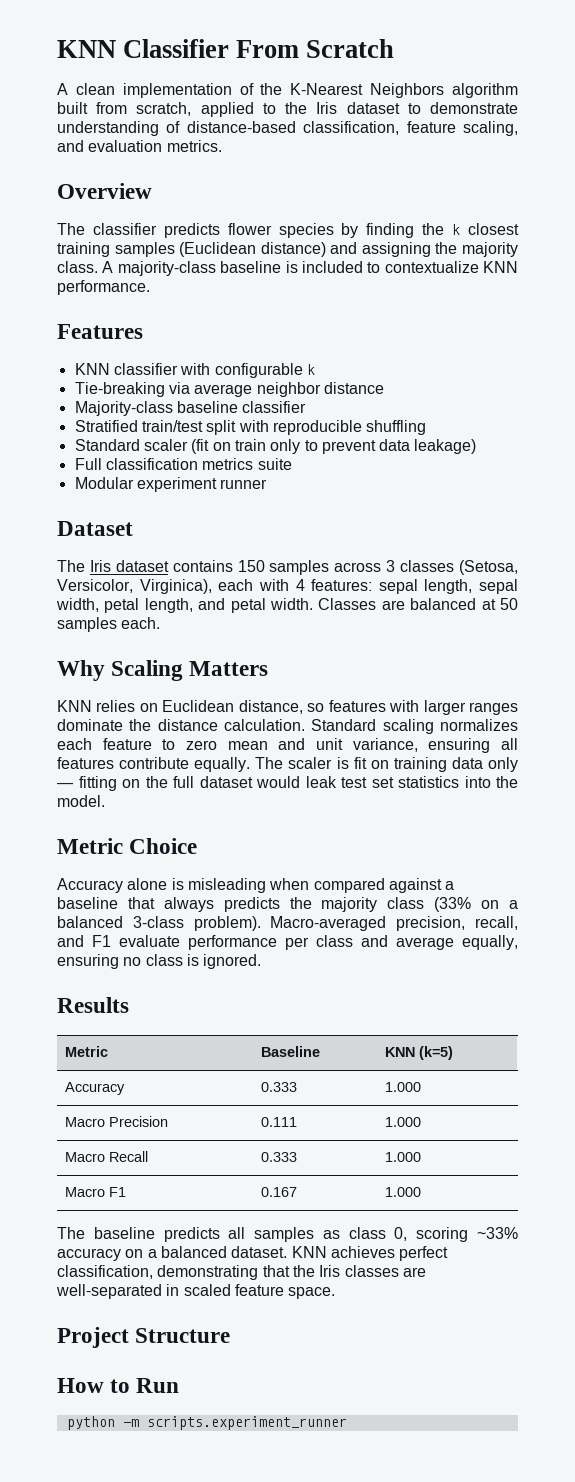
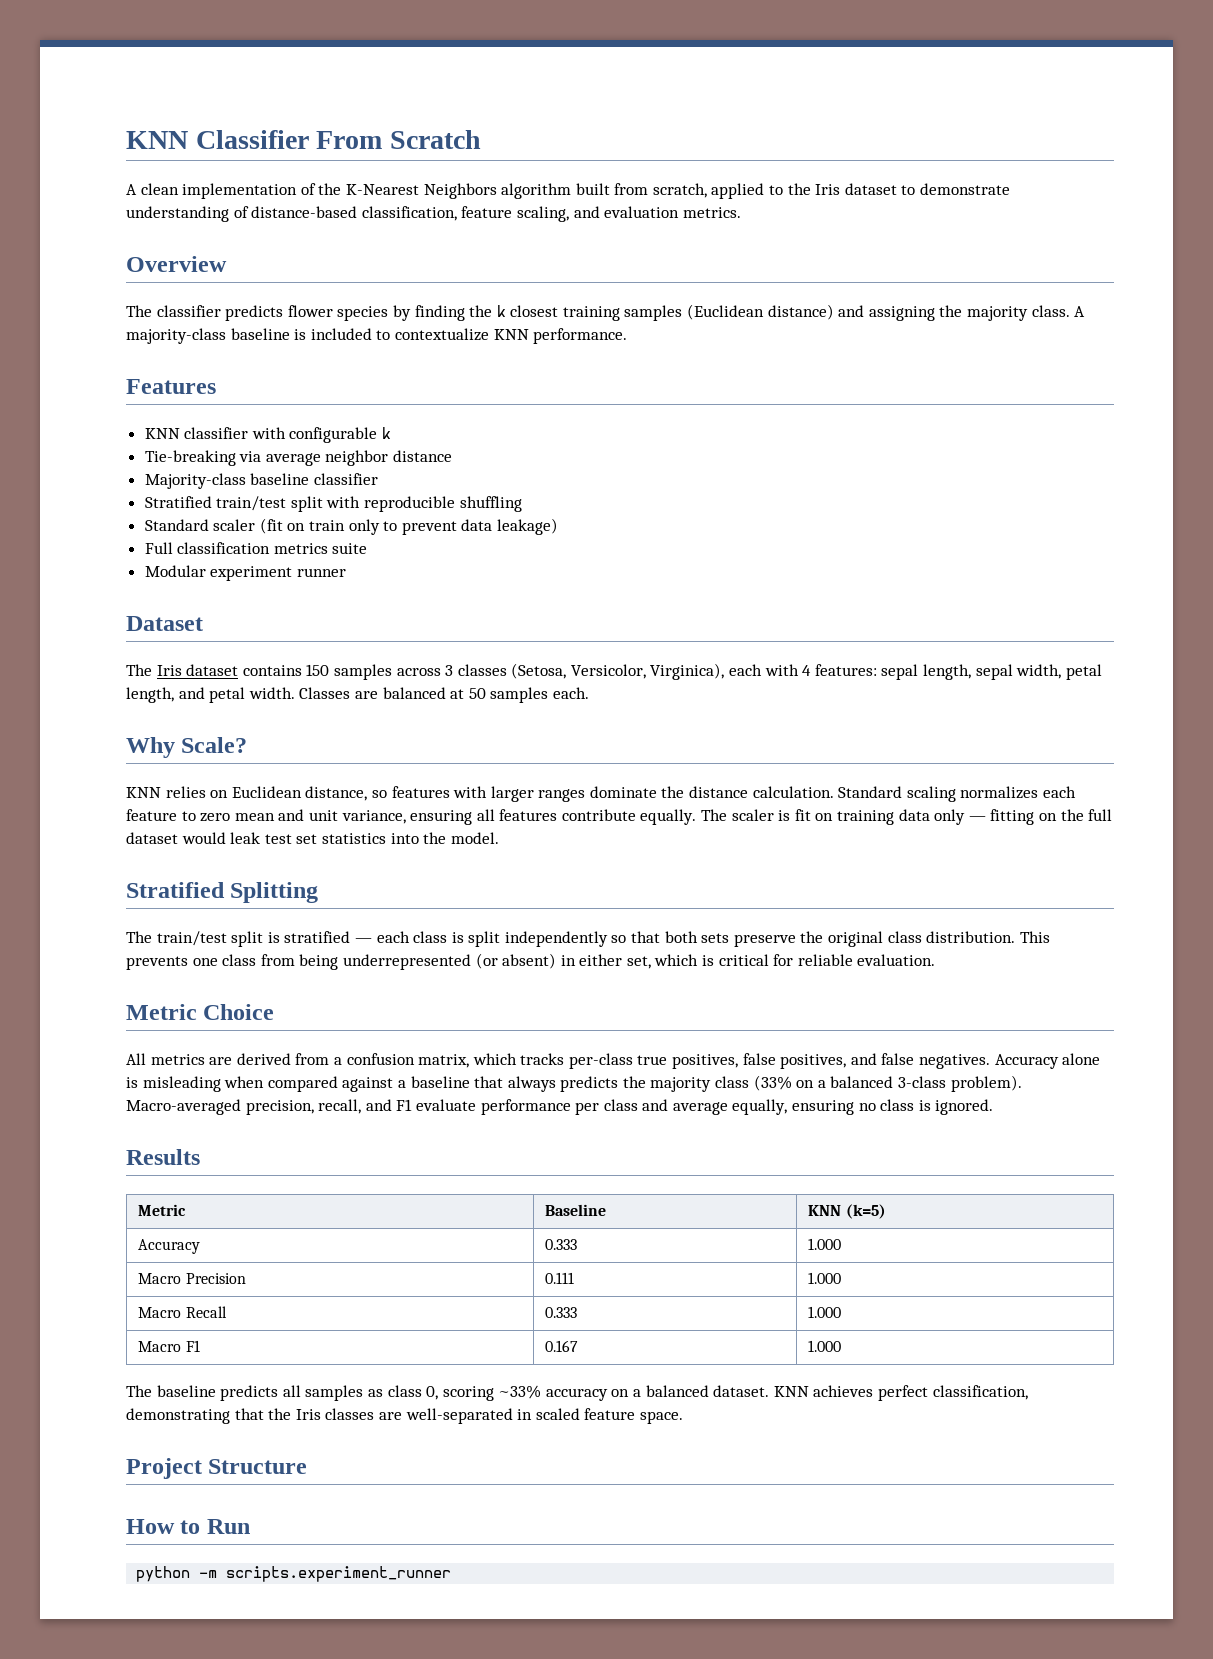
[111,660,269,681] Scaling Matters -> [181,737,248,753] Scale?
[57,838,198,854] Metric Choice // -> [126,882,319,903] [126,931,1050,947] [126,953,936,970] [126,1004,275,1020] [126,1053,991,1069] Stratified Splitting // The train/test split is stratified — each class is split independently so that both sets preserve the original class distribution. This prevents one class from being underrepresented (or absent) in either set, which is critical for reliable evaluation. // Metric Choice // All metrics are derived from a confusion matrix, which tracks per-class true positives, false positives, and false negatives.

